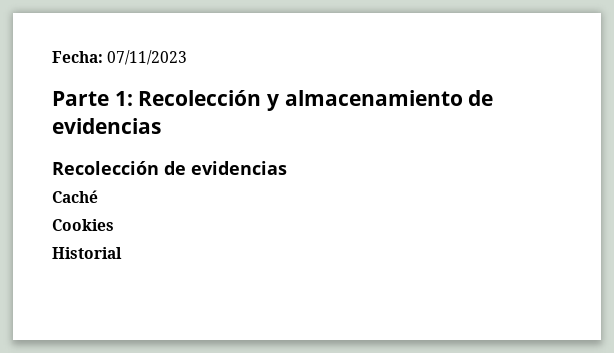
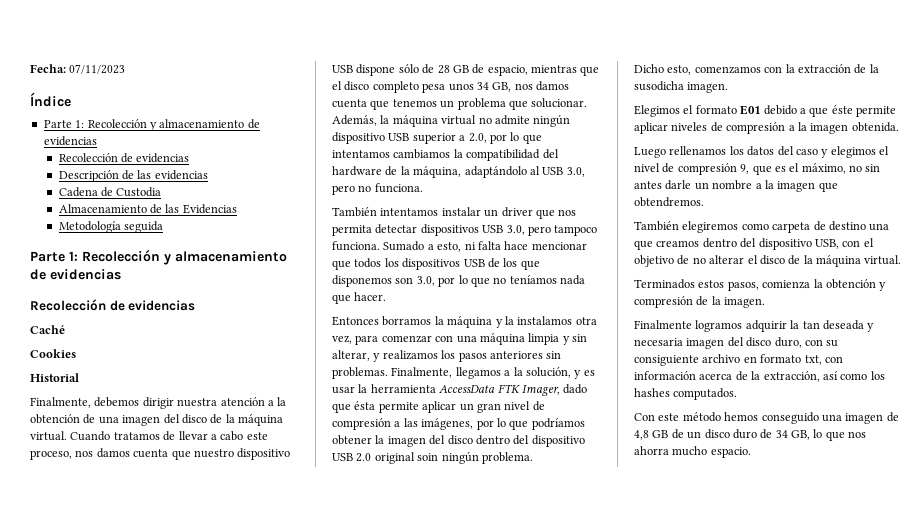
(188, 57) none -> [30,92,71,107] [43,119,260,131] [43,136,97,146] [58,153,190,163] [58,170,208,182] [58,187,162,197] [58,204,237,214] [58,221,164,233] // Índice // Parte 1: Recolección y almacenamiento de evidencias // Recolección de evidencias // Descripción de las evidencias // Cadena de Custodia // Almacenamiento de las Evidencias // Metodología seguida
(122, 253) none -> [30,397,287,409] [30,414,283,426] [30,431,268,441] [30,448,291,460] [332,64,600,76] [332,81,569,93] [332,98,588,110] [332,114,571,127] [332,132,542,144] [332,149,559,161] [332,166,585,178] [332,183,423,195] [332,207,577,219] [332,224,598,236] [332,241,587,252] [332,258,540,270] [332,275,585,287] [332,292,387,304] [332,316,597,328] [332,333,587,345] [332,350,562,362] [332,367,595,379] [332,384,588,396] [332,401,545,413] [332,418,585,430] [332,435,585,447] [332,451,533,464] [634,64,879,75] [634,81,729,93] [634,105,896,117] [634,122,899,134] [634,146,889,158] [634,163,881,175] [634,180,838,192] [634,197,704,207] [634,221,890,233] [634,238,874,250] [634,255,902,267] [634,279,887,291] [634,296,766,308] [634,320,875,332] [634,337,839,349] [634,354,843,366] [634,371,885,382] [634,388,738,400] [634,412,899,424] [634,429,867,441] [634,446,751,458] // Finalmente, debemos dirigir nuestra atención a la obtención de una imagen del disco de la máquina virtual. Cuando tratamos de llevar a cabo este proceso, nos damos cuenta que nuestro dispositivo USB dispone sólo de 28 GB de espacio, mientras que el disco completo pesa unos 34 GB, nos damos cuenta que tenemos un problema que solucionar. Además, la máquina virtual no admite ningún dispositivo USB superior a 2.0, por lo que intentamos cambiamos la compatibilidad del hardware de la máquina, adaptándolo al USB 3.0, pero no funciona. // También intentamos instalar un driver que nos permita detectar dispositivos USB 3.0, pero tampoco funciona. Sumado a esto, ni falta hace mencionar que todos los dispositivos USB de los que disponemos son 3.0, por lo que no teníamos nada que hacer. // Entonces borramos la máquina y la instalamos otra vez, para comenzar con una máquina limpia y sin alterar, y realizamos los pasos anteriores sin problemas. Finalmente, llegamos a la solución, y es usar la herramienta AccessData FTK Imager, dado que ésta permite aplicar un gran nivel de compresión a las imágenes, por lo que podríamos obtener la imagen del disco dentro del dispositivo USB 2.0 original soin ningún problema. // Dicho esto, comenzamos con la extracción de la susodicha imagen. // Elegimos el formato E01 debido a que éste permite aplicar niveles de compresión a la imagen obtenida. // Luego rellenamos los datos del caso y elegimos el nivel de compresión 9, que es el máximo, no sin antes darle un nombre a la imagen que obtendremos. // También elegiremos como carpeta de destino una que creamos dentro del dispositivo USB, con el objetivo de no alterar el disco de la máquina virtual. // Terminados estos pasos, comienza la obtención y compresión de la imagen. // Finalmente logramos adquirir la tan deseada y necesaria imagen del disco duro, con su consiguiente archivo en formato txt, con información acerca de la extracción, así como los hashes computados. // Con este método hemos conseguido una imagen de 4,8 GB de un disco duro de 34 GB, lo que nos ahorra mucho espacio.

